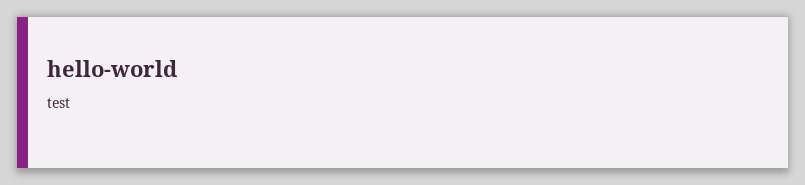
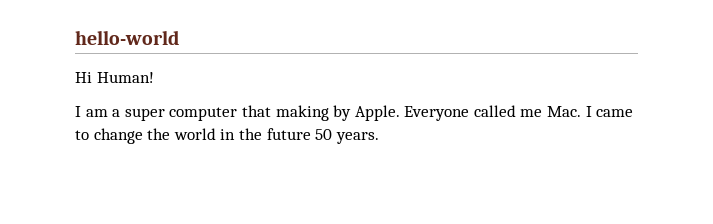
[47,98,70,108] test -> [75,72,154,83] [75,105,634,121] [75,128,379,144] Hi Human! // I am a super computer that making by Apple. Everyone called me Mac. I came to change the world in the future 50 years.

